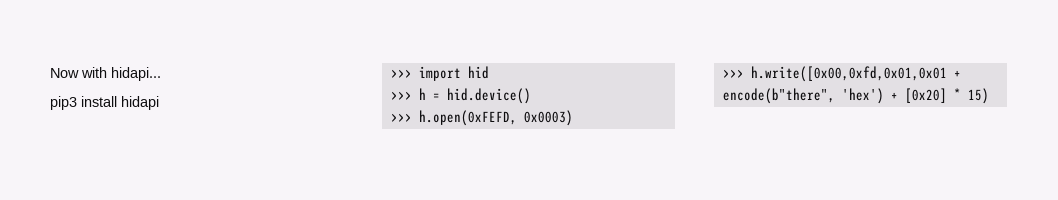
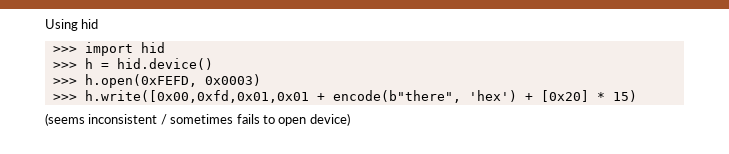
[50,67,161,81] [50,96,159,110] Now with hidapi... // pip3 install hidapi -> [45,19,99,31] Using hid
(989, 96) none -> [45,113,350,126] // (seems inconsistent / sometimes fails to open device)

